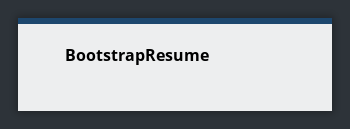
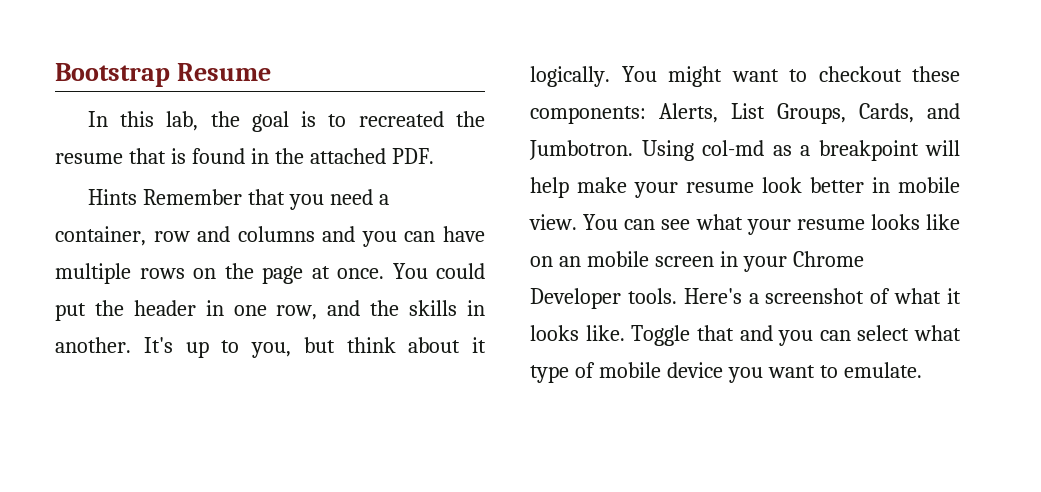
[65,49,209,65] BootstrapResume -> [55,63,271,87] [87,111,485,132] [55,148,434,164] [87,189,389,210] [55,226,485,247] [55,263,485,284] [55,300,486,321] [55,337,486,358] [530,66,960,87] [530,103,960,124] [529,140,960,161] [530,177,960,198] [529,214,960,235] [530,251,864,272] [530,288,961,309] [530,325,961,346] [530,362,922,383] Bootstrap Resume // In this lab, the goal is to recreated the resume that is found in the attached PDF. // Hints Remember that you need a container, row and columns and you can have multiple rows on the page at once. You could put the header in one row, and the skills in another. It's up to you, but think about it logically. You might want to checkout these components: Alerts, List Groups, Cards, and Jumbotron. Using col-md as a breakpoint will help make your resume look better in mobile view. You can see what your resume looks like on an mobile screen in your Chrome Developer tools. Here's a screenshot of what it looks like. Toggle that and you can select what type of mobile device you want to emulate.

